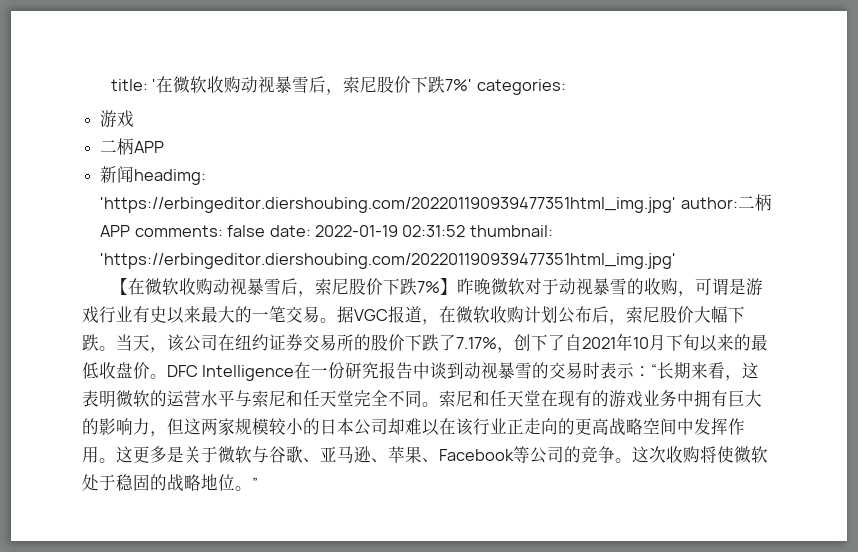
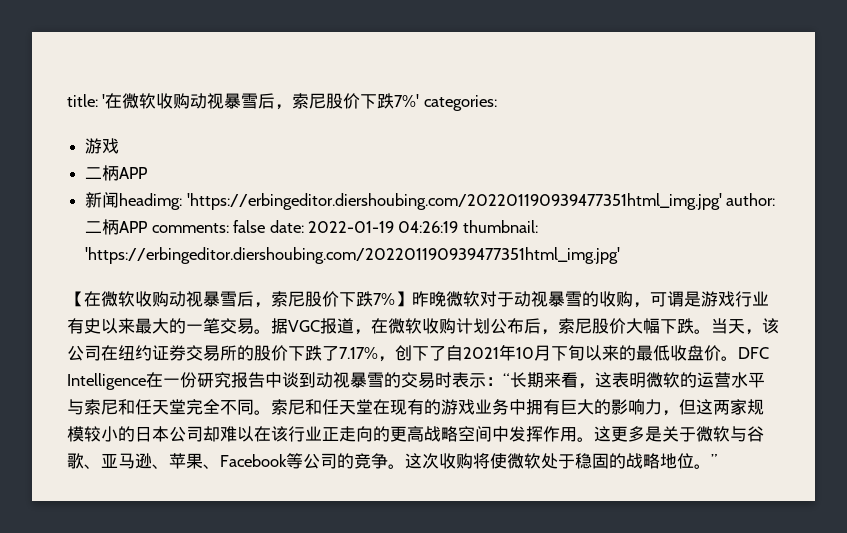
[402,225,466,237] 02:31:52 -> [398,221,459,233] 04:26:19

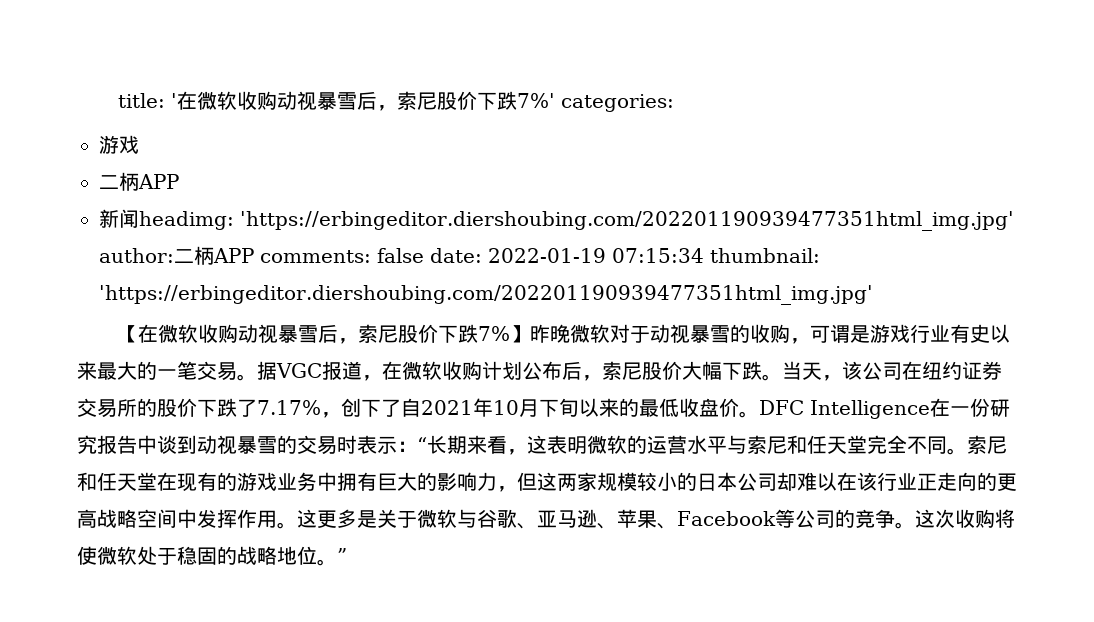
[398,221,459,233] 04:26:19 -> [612,248,704,263] 07:15:34

